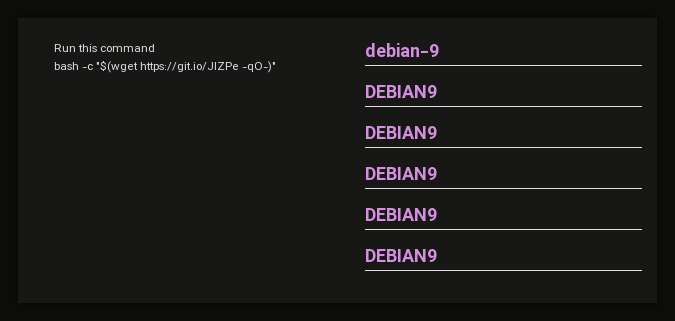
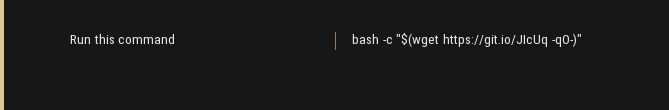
[140,62,240,72] https://git.io/JIZPe -> [442,34,548,47] https://git.io/JIcUq
[365,43,439,57] [365,85,437,98] [365,126,437,139] [365,167,437,180] [365,208,437,221] [365,249,437,262] // debian-9 // DEBIAN9 // DEBIAN9 // DEBIAN9 // DEBIAN9 // DEBIAN9 -> (582, 40) none

